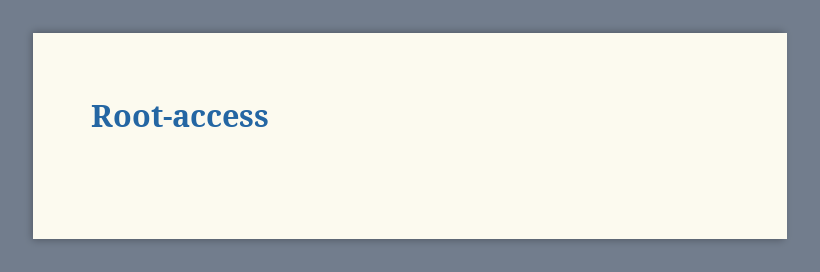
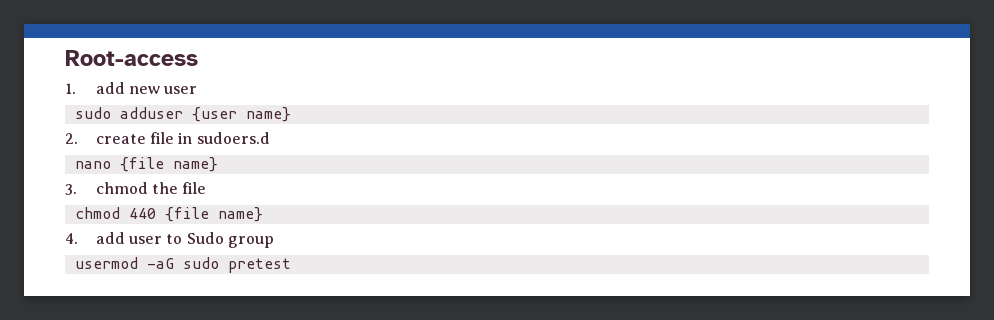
(269, 116) none -> [65,82,198,94] [74,107,291,122] [65,132,270,144] [74,157,218,172] [65,182,207,195] [74,207,263,222] [65,232,274,248] [74,257,291,273] // 1. add new user // sudo adduser {user name} // 2. create file in sudoers.d // nano {file name} // 3. chmod the file // chmod 440 {file name} // 4. add user to Sudo group // usermod -aG sudo pretest

